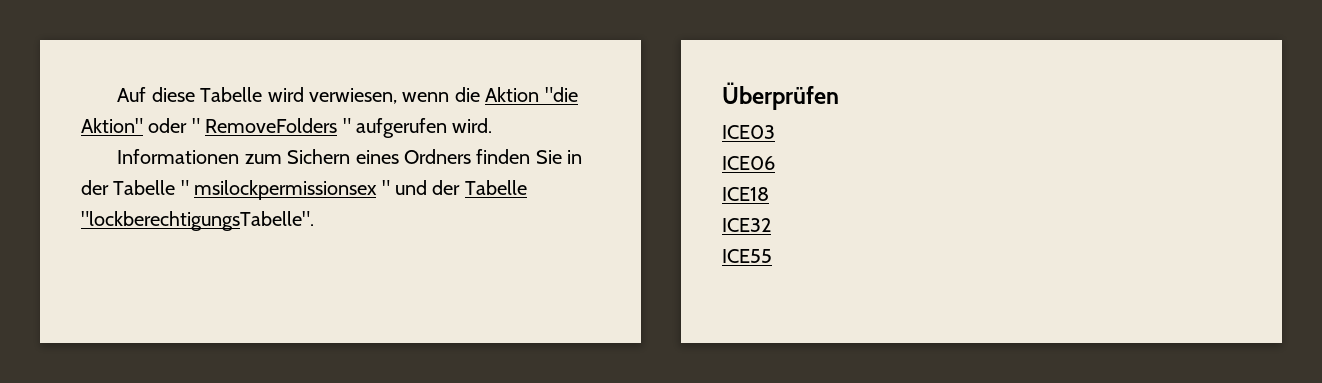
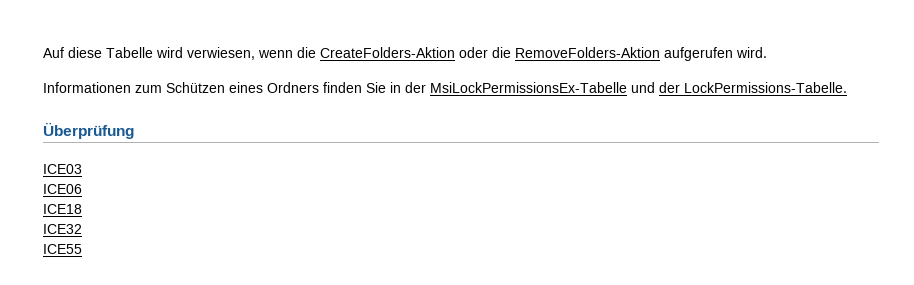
[485,87,578,102] [81,118,351,133] Aktion "die Aktion" oder " RemoveFolders " -> [320,47,660,58] CreateFolders-Aktion oder die RemoveFolders-Aktion
[287,149,351,164] Sichern -> [166,82,225,93] Schützen
[113,180,527,200] [81,211,314,231] [722,82,839,110] Tabelle " msilockpermissionsex " und der Tabelle "lockberechtigungsTabelle". // Überprüfen -> [430,82,847,93] [43,122,134,139] MsiLockPermissionsEx-Tabelle und der LockPermissions-Tabelle. // Überprüfung

